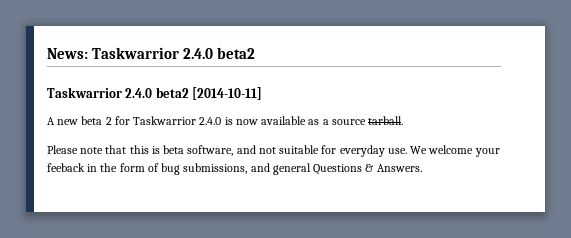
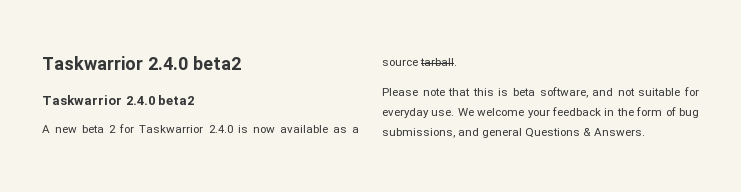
[47,48,88,59] News: -> (42, 63) none
[192,87,263,100] [2014-10-11] -> (195, 100) none
[47,163,85,172] feeback -> [552,107,601,116] feedback

